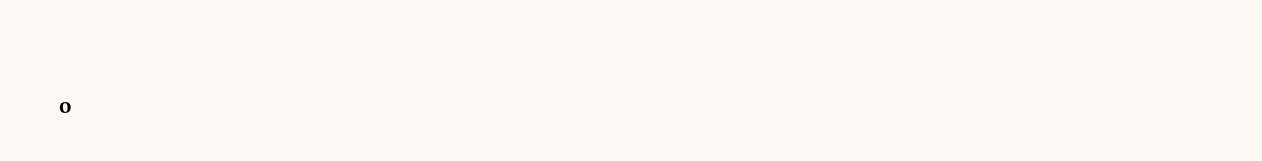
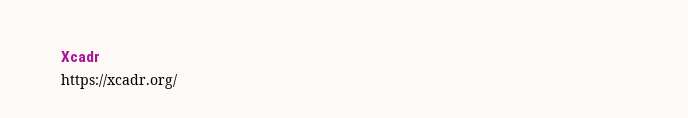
[59,102,71,113] o -> [61,51,100,62] [61,74,178,89] Xcadr // https://xcadr.org/

